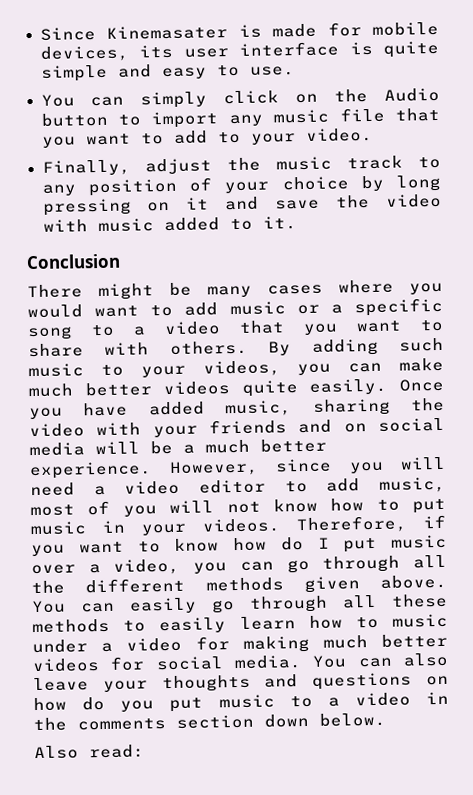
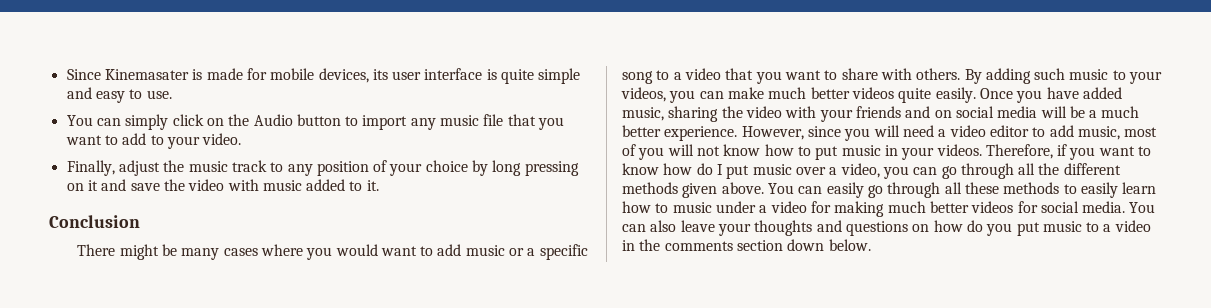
[34,744,145,760] // Also read: -> (871, 245) none

